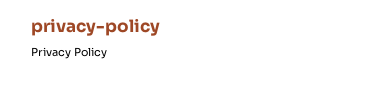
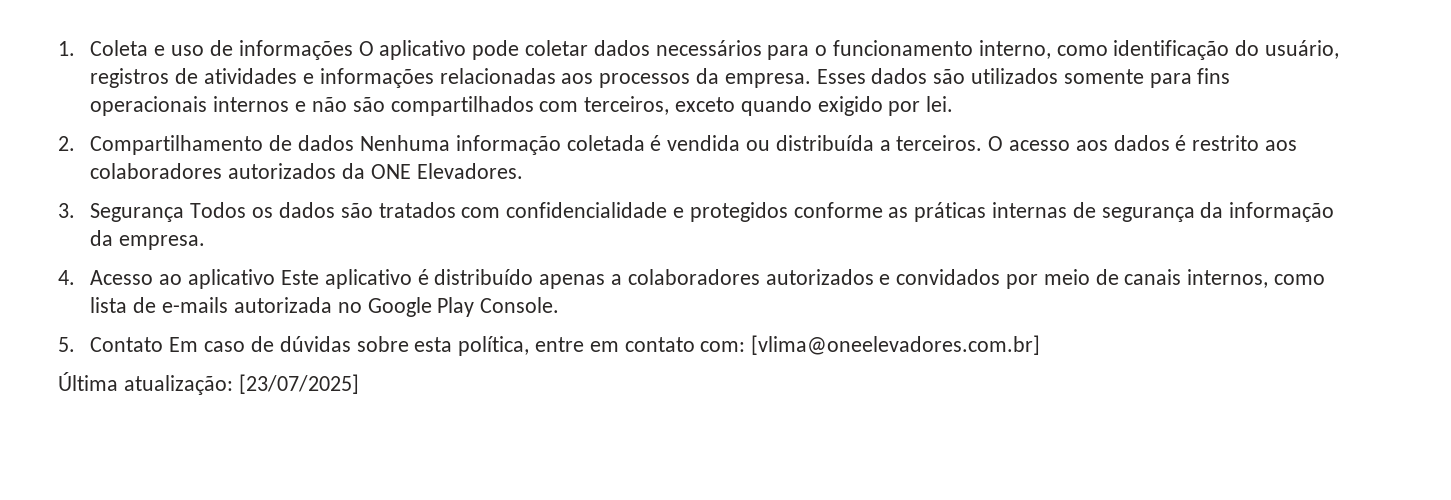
[31,18,160,36] [31,47,107,59] privacy-policy // Privacy Policy -> [58,40,1339,60] [90,68,1231,88] [90,96,954,116] [58,135,1297,155] [90,163,523,179] [58,202,1335,222] [90,230,206,250] [58,269,1325,289] [90,297,560,317] [58,335,1041,356] [58,372,359,395] 1. Coleta e uso de informações O aplicativo pode coletar dados necessários para o funcionamento interno, como identificação do usuário, registros de atividades e informações relacionadas aos processos da empresa. Esses dados são utilizados somente para fins operacionais internos e não são compartilhados com terceiros, exceto quando exigido por lei. // 2. Compartilhamento de dados Nenhuma informação coletada é vendida ou distribuída a terceiros. O acesso aos dados é restrito aos colaboradores autorizados da ONE Elevadores. // 3. Segurança Todos os dados são tratados com confidencialidade e protegidos conforme as práticas internas de segurança da informação da empresa. // 4. Acesso ao aplicativo Este aplicativo é distribuído apenas a colaboradores autorizados e convidados por meio de canais internos, como lista de e-mails autorizada no Google Play Console. // 5. Contato Em caso de dúvidas sobre esta política, entre em contato com: [vlima@oneelevadores.com.br] // Última atualização: [23/07/2025]

